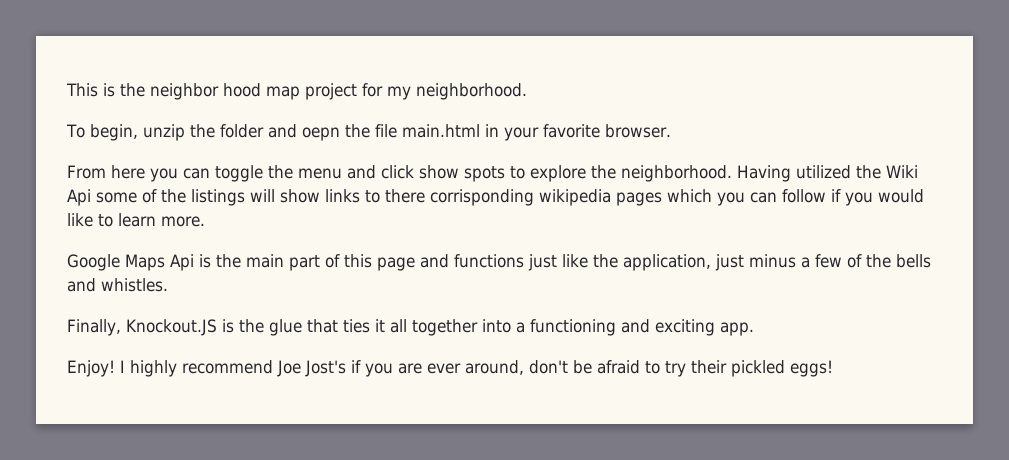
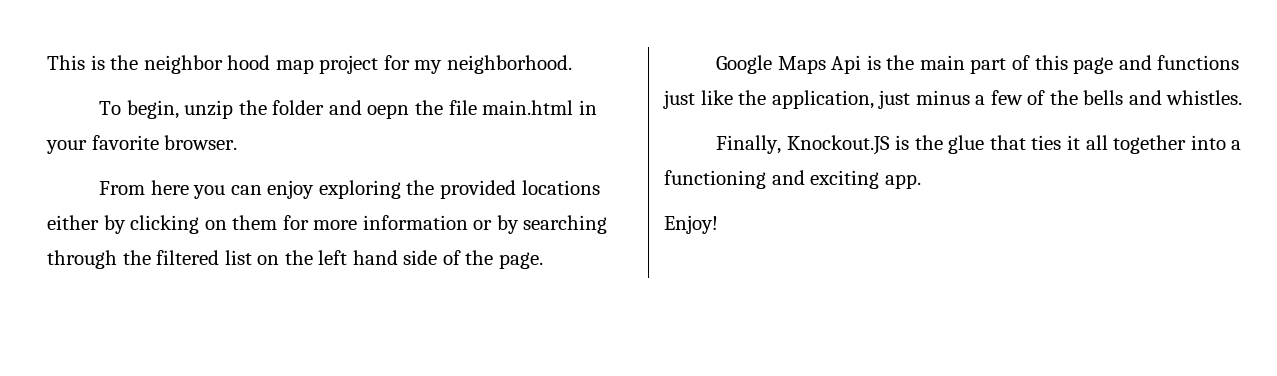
[214,165,918,182] [67,189,924,206] [67,213,205,227] toggle the menu and click show spots to explore the neighborhood. Having utilized the Wiki Api some of the listings will show links to there corrisponding wikipedia pages which you can follow if you would like to learn more. -> [267,180,600,199] [47,215,608,234] [47,250,543,269] enjoy exploring the provided locations either by clicking on them for more information or by searching through the filtered list on the left hand side of the page.
[120,360,833,377] I highly recommend Joe Jost's if you are ever around, don't be afraid to try their pickled eggs! -> (718, 224) none

